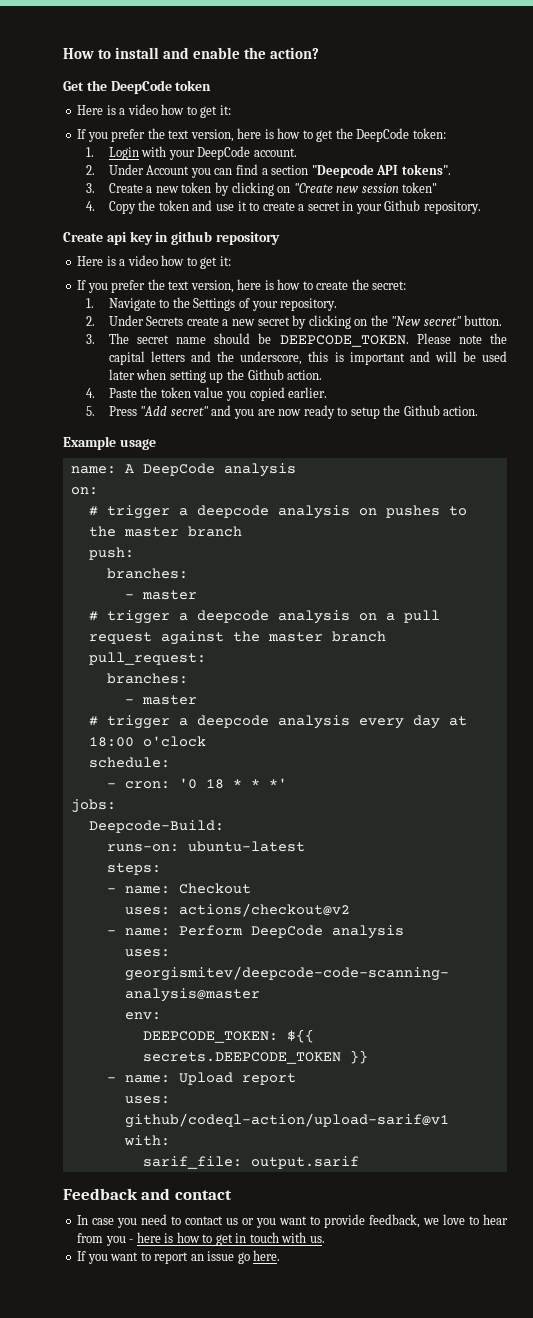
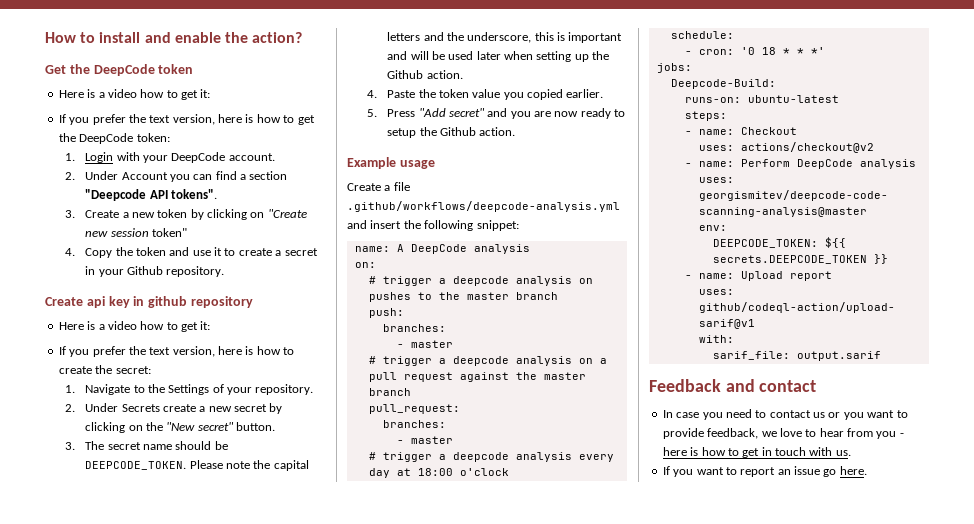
(156, 444) none -> [347,182,410,191] [347,201,620,212] [347,220,519,231] // Create a file .github/workflows/deepcode-analysis.yml and insert the following snippet:

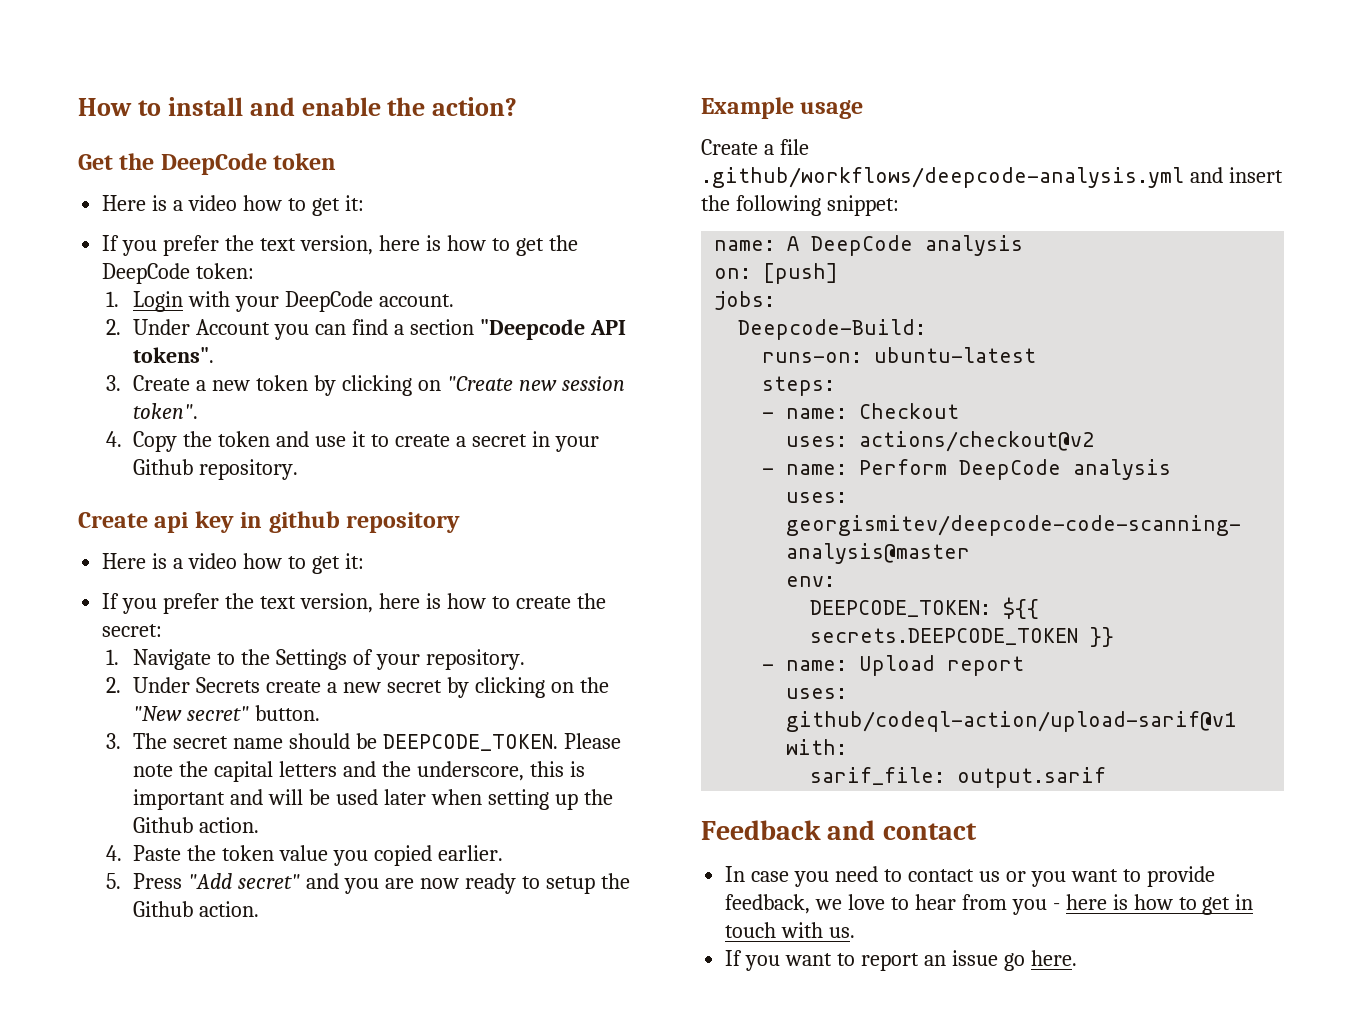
[151,228,187,237] token" -> [133,403,199,419] token".
[368,276,593,286] [368,292,558,302] [368,308,404,318] [382,324,446,332] [396,340,453,348] [368,356,607,366] [368,372,586,382] [368,388,411,396] [368,404,460,414] [382,420,446,428] [396,436,453,444] [368,452,614,462] [368,468,509,478] [670,31,734,39] [684,47,825,55] // # trigger a deepcode analysis on pushes to the master branch // push: // branches: // - master // # trigger a deepcode analysis on a pull request against the master branch // pull_request: // branches: // - master // # trigger a deepcode analysis every day at 18:00 o'clock // schedule: // - cron: '0 18 * * *' -> [763,263,839,284] [push]

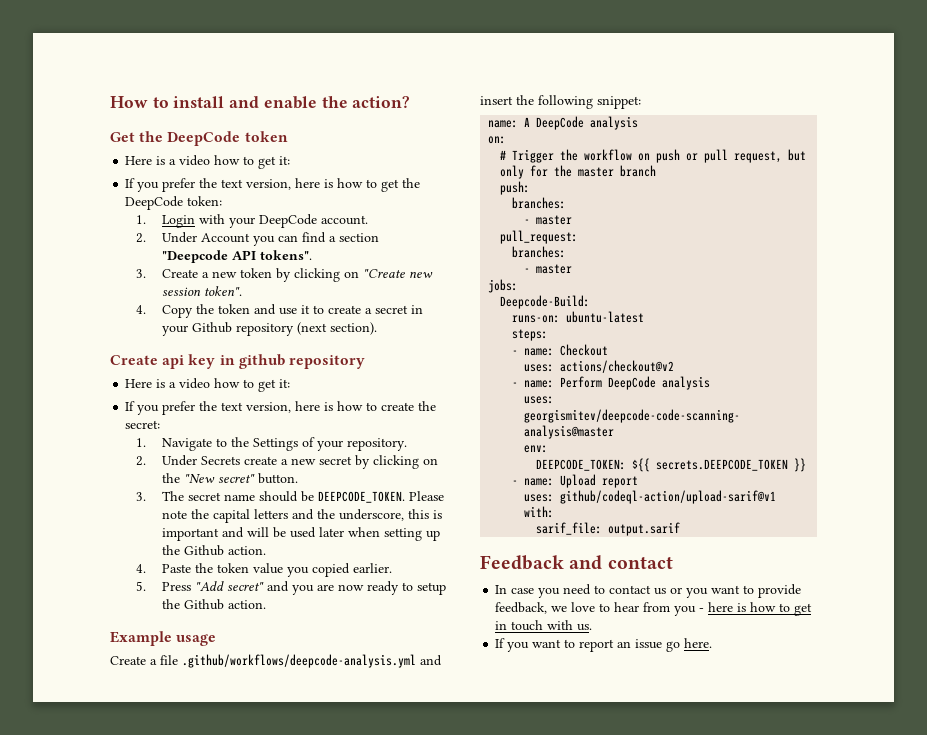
[199,459,299,480] repository. -> [236,322,378,336] repository (next section).
[763,263,839,284] [push] -> [500,149,807,163] [500,165,657,179] [500,181,531,195] [512,197,567,209] [524,215,573,225] [500,230,579,244] [512,246,567,258] [524,264,573,274] // # Trigger the workflow on push or pull request, but only for the master branch // push: // branches: // - master // pull_request: // branches: // - master

